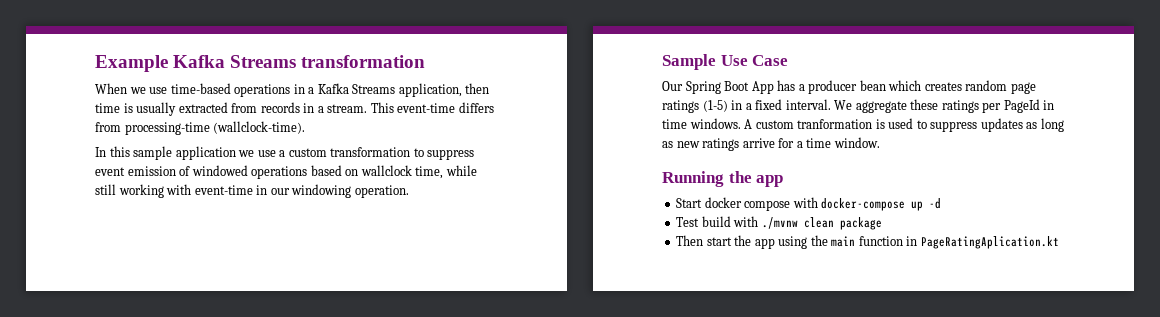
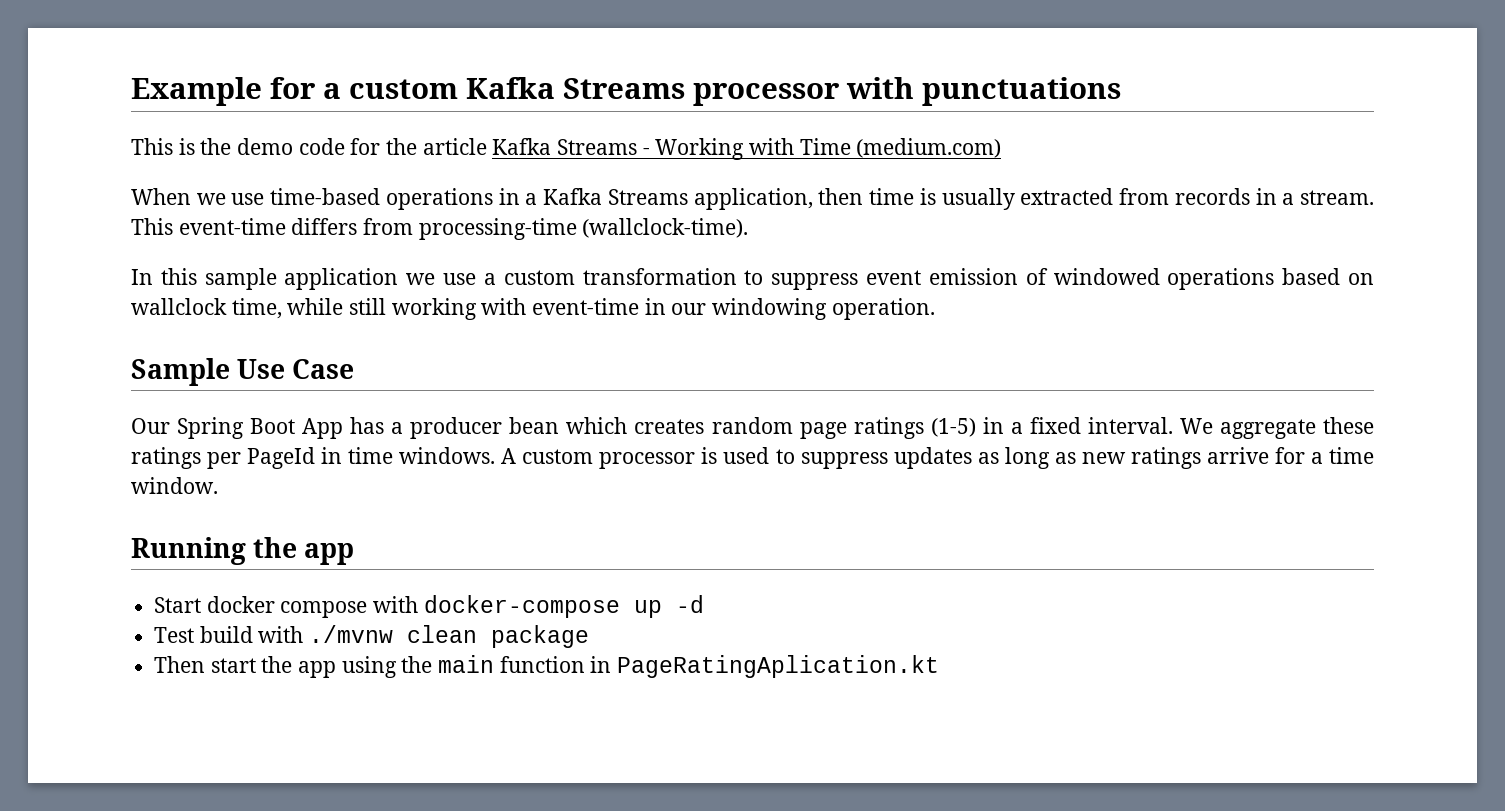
[173,55,426,68] Kafka Streams transformation -> [270,77,1121,106] [131,138,1002,160] for a custom Kafka Streams processor with punctuations // This is the demo code for the article Kafka Streams - Working with Time (medium.com)
[797,119,873,129] tranformation -> [599,452,696,469] processor

